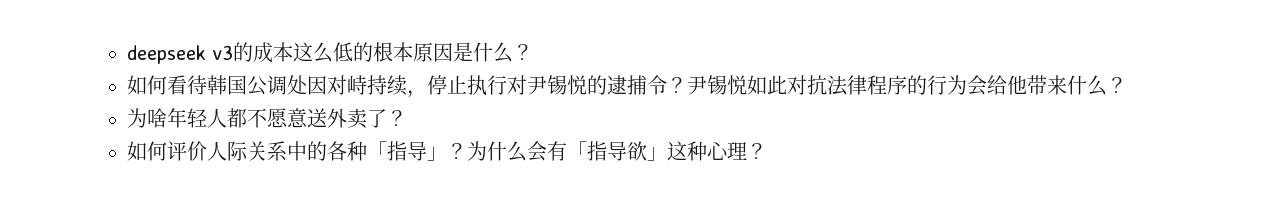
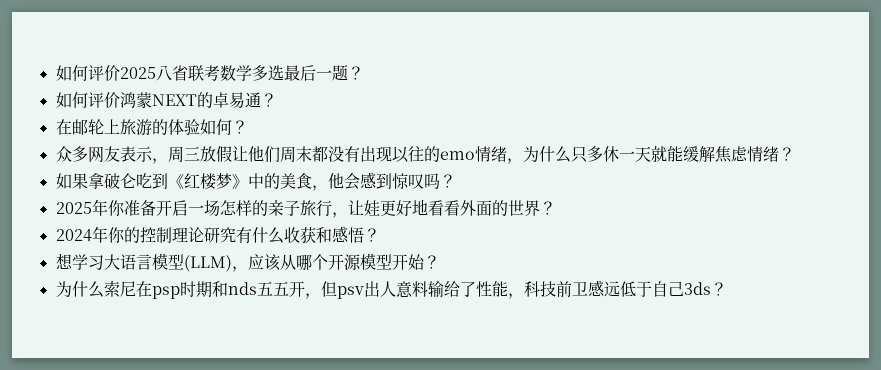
[127,42,533,64] [127,75,1127,98] [127,108,407,129] [127,141,747,162] deepseek v3的成本这么低的根本原因是什么？ // 如何看待韩国公调处因对峙持续，停止执行对尹锡悦的逮捕令？尹锡悦如此对抗法律程序的行为会给他带来什么？ // 为啥年轻人都不愿意送外卖了？ // 如何评价人际关系中的各种「指导」？为什么会有「指导欲」这种心理 -> [55,65,364,81] [55,92,277,109] [55,119,248,136] [55,146,795,164] [55,172,456,191] [55,199,556,218] [55,226,380,244] [55,253,440,272] [55,280,711,299] 如何评价2025八省联考数学多选最后一题？ // 如何评价鸿蒙NEXT的卓易通？ // 在邮轮上旅游的体验如何？ // 众多网友表示，周三放假让他们周末都没有出现以往的emo情绪，为什么只多休一天就能缓解焦虑情绪？ // 如果拿破仑吃到《红楼梦》中的美食，他会感到惊叹吗？ // 2025年你准备开启一场怎样的亲子旅行，让娃更好地看看外面的世界？ // 2024年你的控制理论研究有什么收获和感悟？ // 想学习大语言模型(LLM)，应该从哪个开源模型开始？ // 为什么索尼在psp时期和nds五五开，但psv出人意料输给了性能，科技前卫感远低于自己3ds

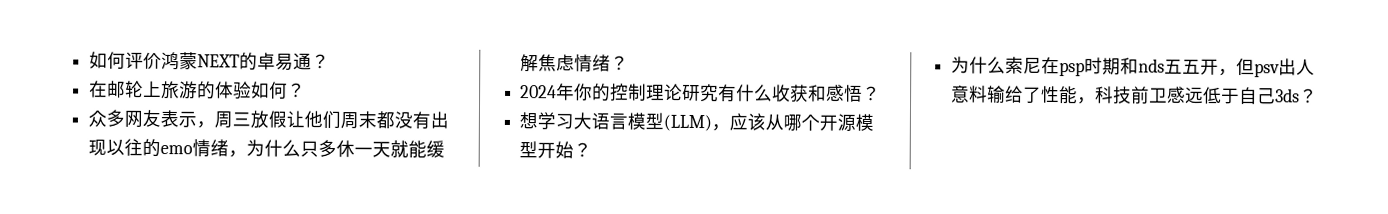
[55,65,364,81] [55,92,120,108] 如何评价2025八省联考数学多选最后一题？ // 如何评价 -> [89,51,163,70] 如何评价
[55,172,456,191] [55,199,556,218] // 如果拿破仑吃到《红楼梦》中的美食，他会感到惊叹吗？ // 2025年你准备开启一场怎样的亲子旅行，让娃更好地看看外面的世界？ -> (630, 63) none

